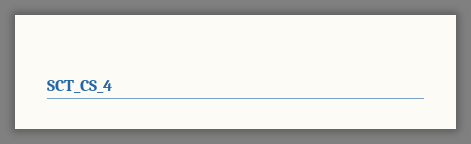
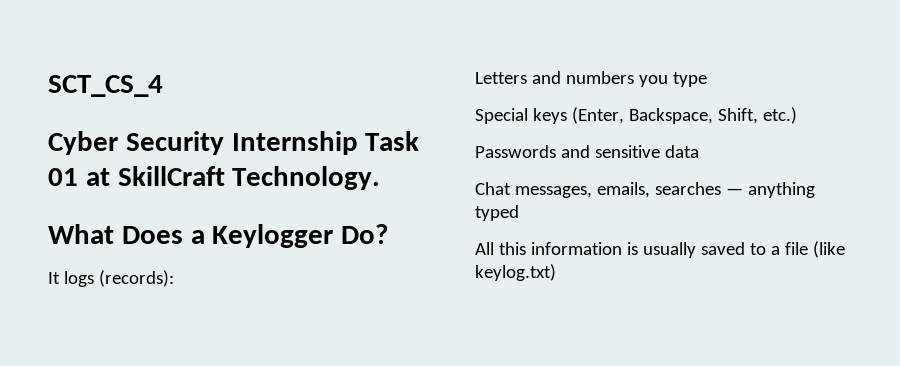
(112, 86) none -> [48,131,420,155] [48,166,381,190] [48,224,389,248] [48,270,174,287] [475,71,707,87] [475,107,797,124] [475,145,699,158] [475,182,815,198] [475,205,519,221] [475,241,845,258] [475,264,556,281] // Cyber Security Internship Task 01 at SkillCraft Technology. // What Does a Keylogger Do? // It logs (records): // Letters and numbers you type // Special keys (Enter, Backspace, Shift, etc.) // Passwords and sensitive data // Chat messages, emails, searches — anything typed // All this information is usually saved to a file (like keylog.txt)

